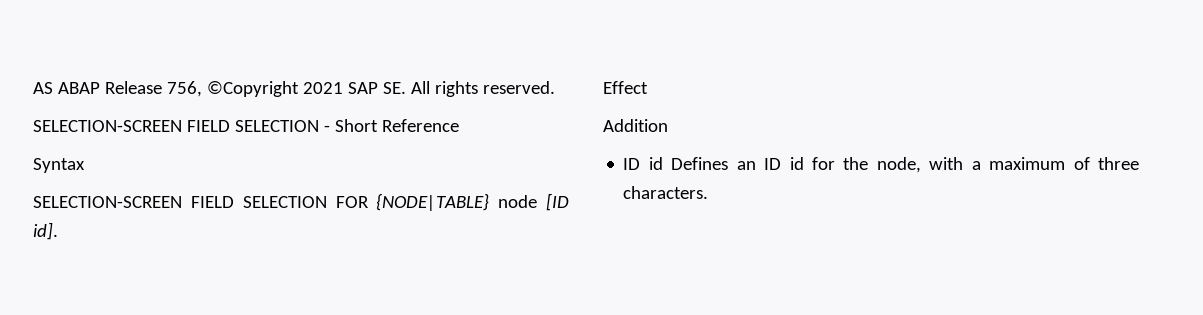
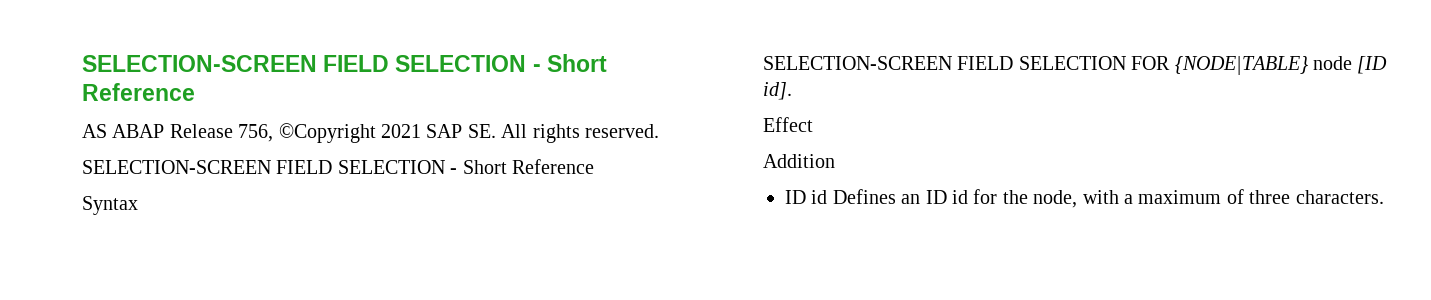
(33, 88) none -> [82,54,607,72] [82,83,195,101] SELECTION-SCREEN FIELD SELECTION - Short Reference //

